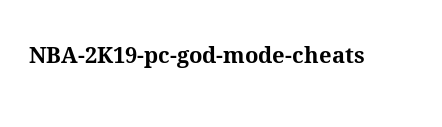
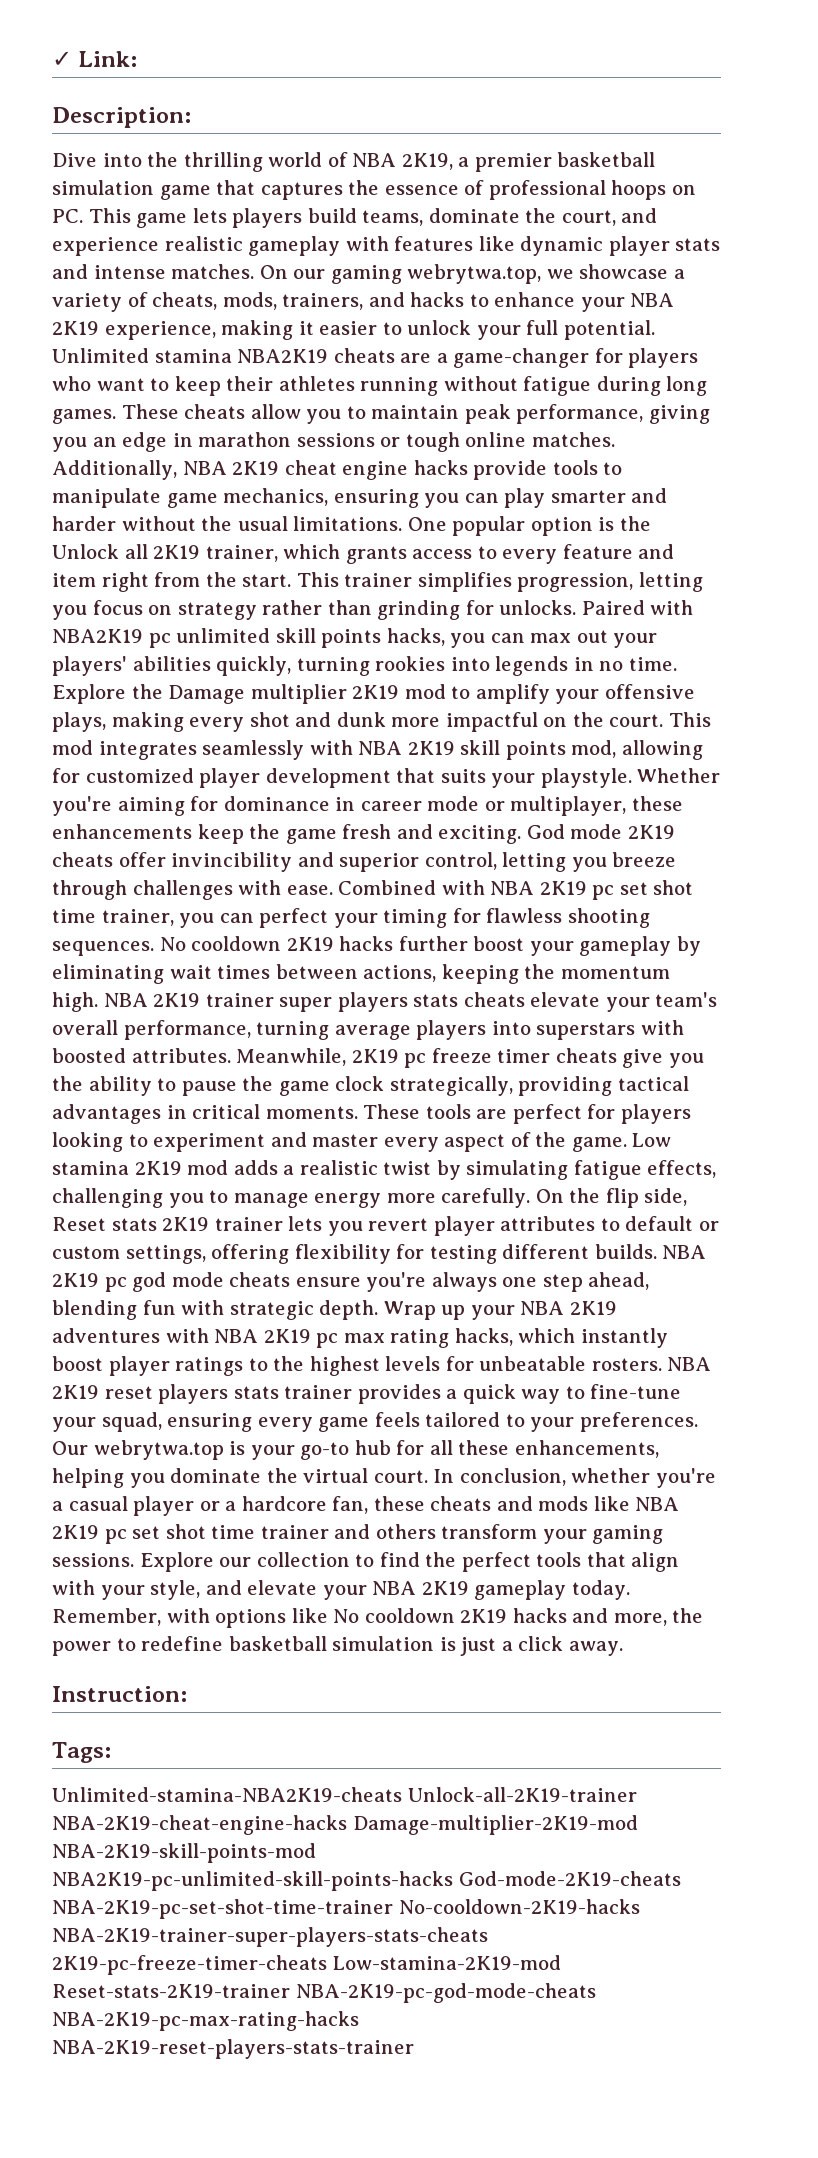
[29,46,365,68] NBA-2K19-pc-god-mode-cheats -> [52,51,138,67] [52,107,191,128] [52,152,656,172] [52,180,696,200] [52,208,658,228] [52,236,721,256] [52,264,685,284] [52,292,675,312] [52,320,655,340] [52,348,699,368] [52,376,708,396] [52,404,710,424] [52,432,615,452] [52,460,623,480] [52,488,668,508] [52,516,651,536] [52,544,675,564] [52,572,703,592] [52,600,694,620] [52,628,658,648] [52,656,677,676] [52,684,695,704] [52,712,711,732] [52,740,703,760] [52,768,721,788] [52,796,683,816] [52,824,675,844] [52,852,677,872] [52,880,694,900] [52,908,650,928] [52,936,701,956] [52,964,670,984] [52,992,718,1012] [52,1020,684,1040] [52,1048,704,1068] [52,1076,689,1096] [52,1104,691,1124] [52,1132,672,1152] [52,1160,717,1180] [52,1188,688,1208] [52,1216,719,1236] [52,1244,707,1264] [52,1272,650,1292] [52,1300,617,1320] [52,1328,668,1348] [52,1356,712,1376] [52,1384,682,1404] [52,1412,698,1432] [52,1440,659,1460] [52,1468,716,1488] [52,1496,680,1516] [52,1524,664,1544] [52,1552,680,1572] [52,1580,630,1600] [52,1608,704,1628] [52,1636,623,1656] [52,1686,187,1702] [52,1742,111,1763] [52,1787,637,1802] [52,1815,638,1835] [52,1843,316,1863] [52,1871,681,1891] [52,1899,640,1919] [52,1927,488,1947] [52,1955,561,1975] [52,1983,596,2003] [52,2011,359,2031] [52,2039,414,2059] ✓ Link: // Description: // Dive into the thrilling world of NBA 2K19, a premier basketball simulation game that captures the essence of professional hoops on PC. This game lets players build teams, dominate the court, and experience realistic gameplay with features like dynamic player stats and intense matches. On our gaming webrytwa.top, we showcase a variety of cheats, mods, trainers, and hacks to enhance your NBA 2K19 experience, making it easier to unlock your full potential. Unlimited stamina NBA2K19 cheats are a game-changer for players who want to keep their athletes running without fatigue during long games. These cheats allow you to maintain peak performance, giving you an edge in marathon sessions or tough online matches. Additionally, NBA 2K19 cheat engine hacks provide tools to manipulate game mechanics, ensuring you can play smarter and harder without the usual limitations. One popular option is the Unlock all 2K19 trainer, which grants access to every feature and item right from the start. This trainer simplifies progression, letting you focus on strategy rather than grinding for unlocks. Paired with NBA2K19 pc unlimited skill points hacks, you can max out your players' abilities quickly, turning rookies into legends in no time. Explore the Damage multiplier 2K19 mod to amplify your offensive plays, making every shot and dunk more impactful on the court. This mod integrates seamlessly with NBA 2K19 skill points mod, allowing for customized player development that suits your playstyle. Whether you're aiming for dominance in career mode or multiplayer, these enhancements keep the game fresh and exciting. God mode 2K19 cheats offer invincibility and superior control, letting you breeze through challenges with ease. Combined with NBA 2K19 pc set shot time trainer, you can perfect your timing for flawless shooting sequences. No cooldown 2K19 hacks further boost your gameplay by eliminating wait times between actions, keeping the momentum high. NBA 2K19 trainer super players stats cheats elevate your team's overall performance, turning average players into superstars with boosted attributes. Meanwhile, 2K19 pc freeze timer cheats give you the ability to pause the game clock strategically, providing tactical advantages in critical moments. These tools are perfect for players looking to experiment and master every aspect of the game. Low stamina 2K19 mod adds a realistic twist by simulating fatigue effects, challenging you to manage energy more carefully. On the flip side, Reset stats 2K19 trainer lets you revert player attributes to default or custom settings, offering flexibility for testing different builds. NBA 2K19 pc god mode cheats ensure you're always one step ahead, blending fun with strategic depth. Wrap up your NBA 2K19 adventures with NBA 2K19 pc max rating hacks, which instantly boost player ratings to the highest levels for unbeatable rosters. NBA 2K19 reset players stats trainer provides a quick way to fine-tune your squad, ensuring every game feels tailored to your preferences. Our webrytwa.top is your go-to hub for all these enhancements, helping you dominate the virtual court. In conclusion, whether you're a casual player or a hardcore fan, these cheats and mods like NBA 2K19 pc set shot time trainer and others transform your gaming sessions. Explore our collection to find the perfect tools that align with your style, and elevate your NBA 2K19 gameplay today. Remember, with options like No cooldown 2K19 hacks and more, the power to redefine basketball simulation is just a click away. // Instruction: // Tags: // Unlimited-stamina-NBA2K19-cheats Unlock-all-2K19-trainer NBA-2K19-cheat-engine-hacks Damage-multiplier-2K19-mod NBA-2K19-skill-points-mod NBA2K19-pc-unlimited-skill-points-hacks God-mode-2K19-cheats NBA-2K19-pc-set-shot-time-trainer No-cooldown-2K19-hacks NBA-2K19-trainer-super-players-stats-cheats 2K19-pc-freeze-timer-cheats Low-stamina-2K19-mod Reset-stats-2K19-trainer NBA-2K19-pc-god-mode-cheats NBA-2K19-pc-max-rating-hacks NBA-2K19-reset-players-stats-trainer

